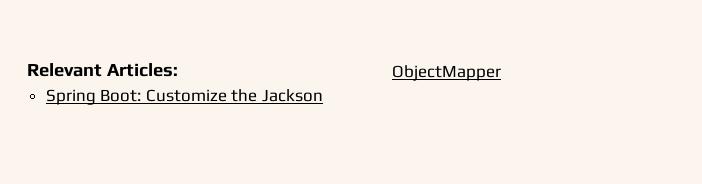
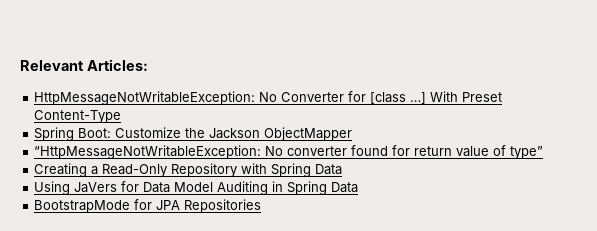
(178, 70) none -> [34,91,503,105] [34,110,122,123] // HttpMessageNotWritableException: No Converter for [class …] With Preset Content-Type
(501, 73) none -> [34,145,544,159] [34,163,343,177] [34,181,359,195] [34,199,262,213] // “HttpMessageNotWritableException: No converter found for return value of type” // Creating a Read-Only Repository with Spring Data // Using JaVers for Data Model Auditing in Spring Data // BootstrapMode for JPA Repositories

